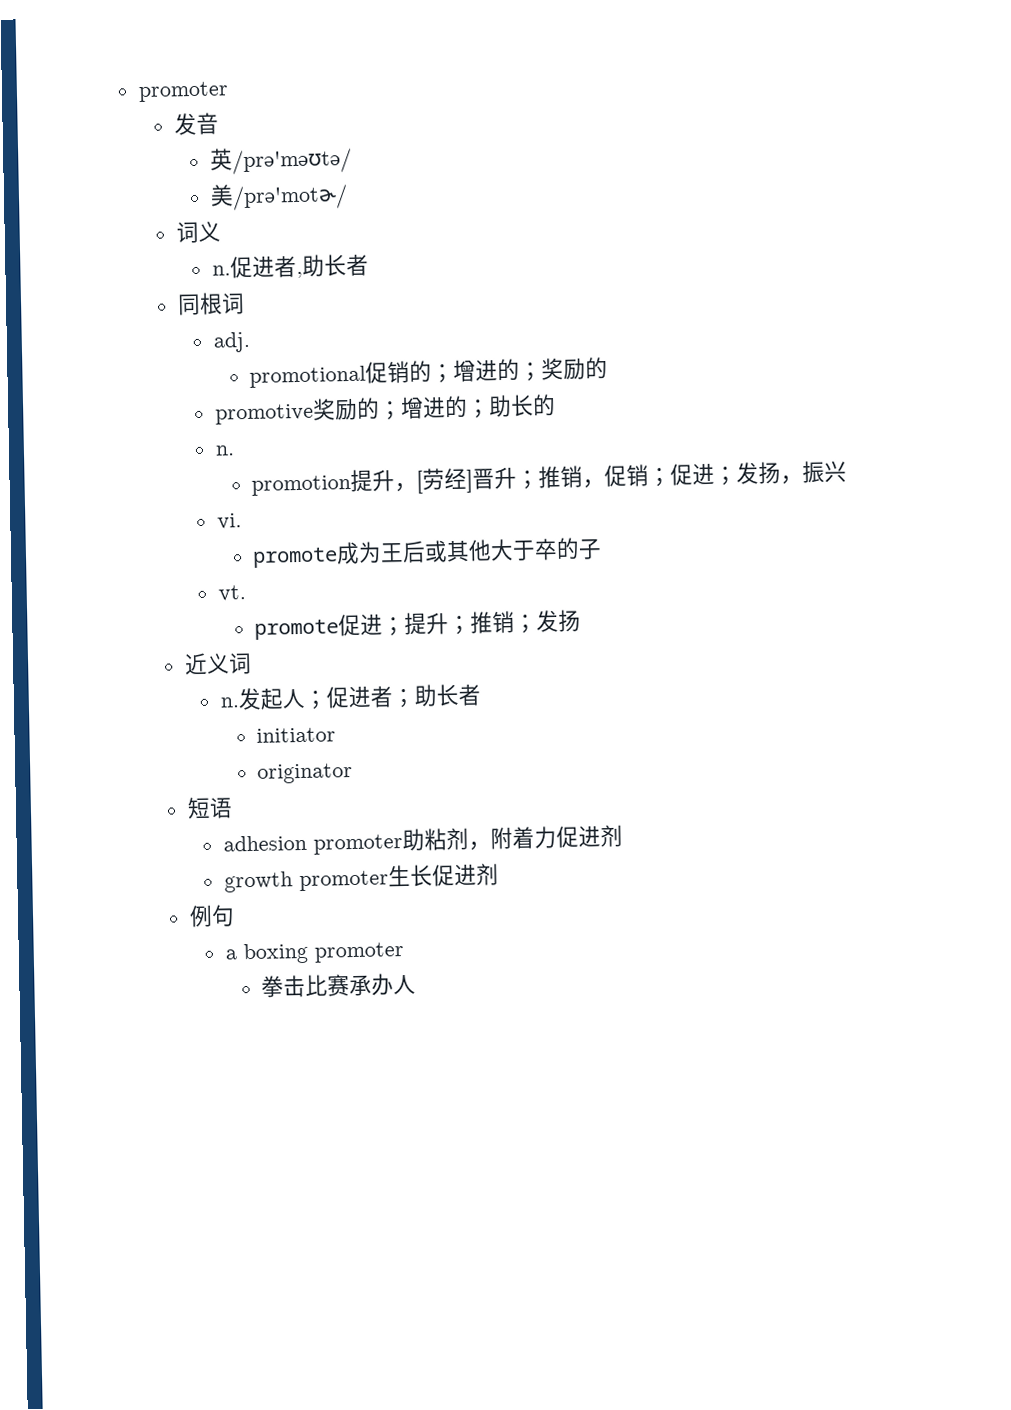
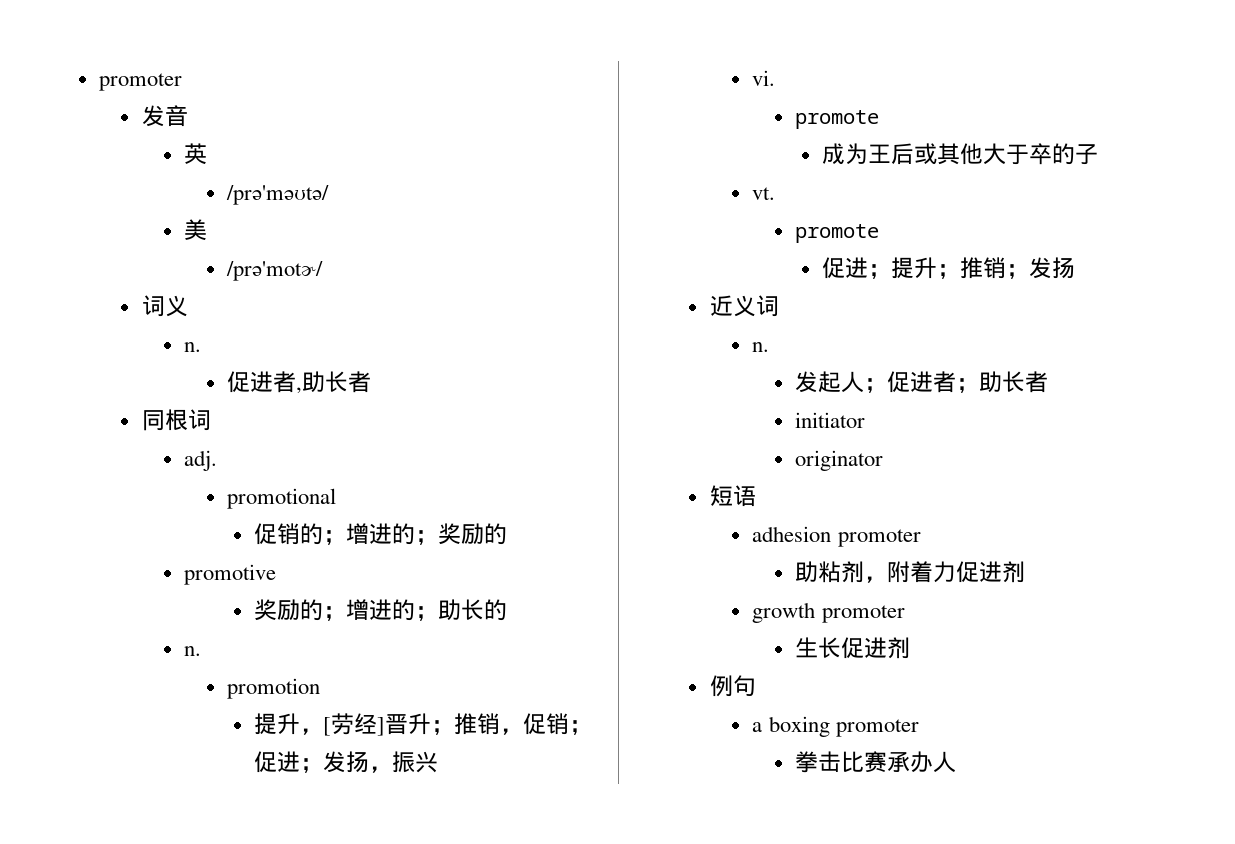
(233, 159) none -> (208, 154) //
(234, 195) none -> (208, 230) //
(231, 270) none -> (202, 347) //
(366, 376) none -> (337, 498) //
(314, 414) none -> (277, 574) //
(351, 485) none -> (321, 688) //
(338, 557) none -> (880, 119) //
(339, 629) none -> (880, 233) //
(239, 702) none -> (770, 347) //
(403, 844) none -> (921, 538) //
(389, 881) none -> (905, 614) //

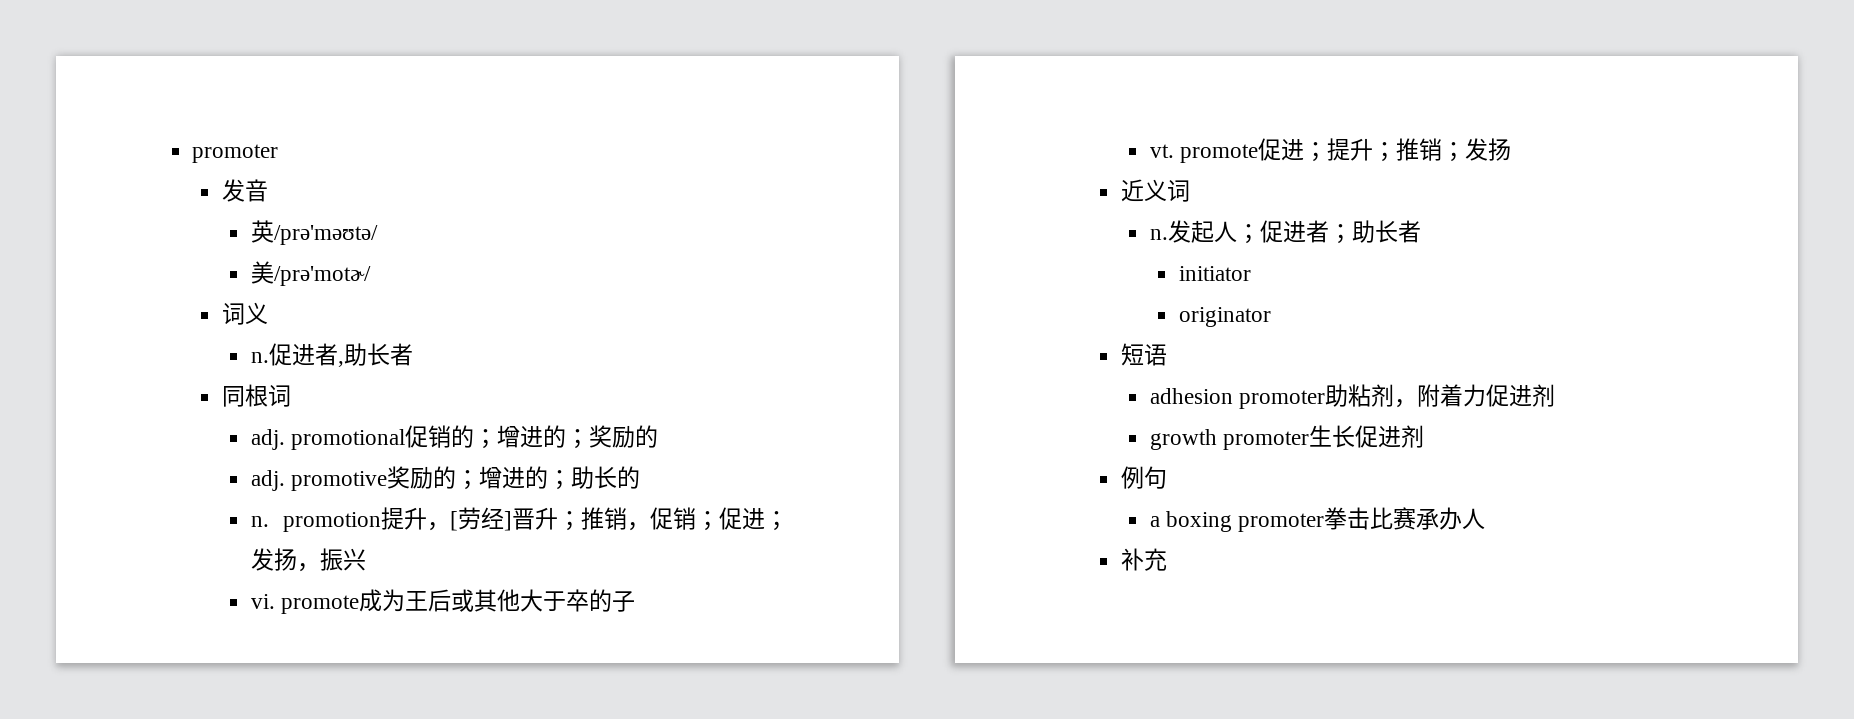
(208, 154) // -> (274, 231) none
(208, 230) // -> (274, 272) none
(202, 347) // -> (269, 357) none
(218, 460) // -> (285, 439) none
(337, 498) // -> (406, 439) none
(508, 534) none -> [250,470,285,491] adj.
(277, 574) // -> (388, 481) none
(202, 651) // -> (269, 521) none
(321, 688) // -> (381, 522) none
[795,110,880,129] // promote // -> [281,595,360,614] promote
[795,224,880,243] // promote // -> [1180,144,1259,163] promote
(770, 347) // -> (1168, 234) none
(921, 538) // -> (1326, 399) none
(905, 614) // -> (1310, 440) none
(919, 728) // -> (1325, 522) none
(957, 762) none -> [1120,548,1167,571] // 补充

